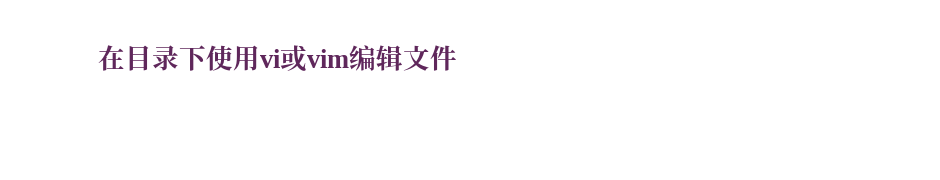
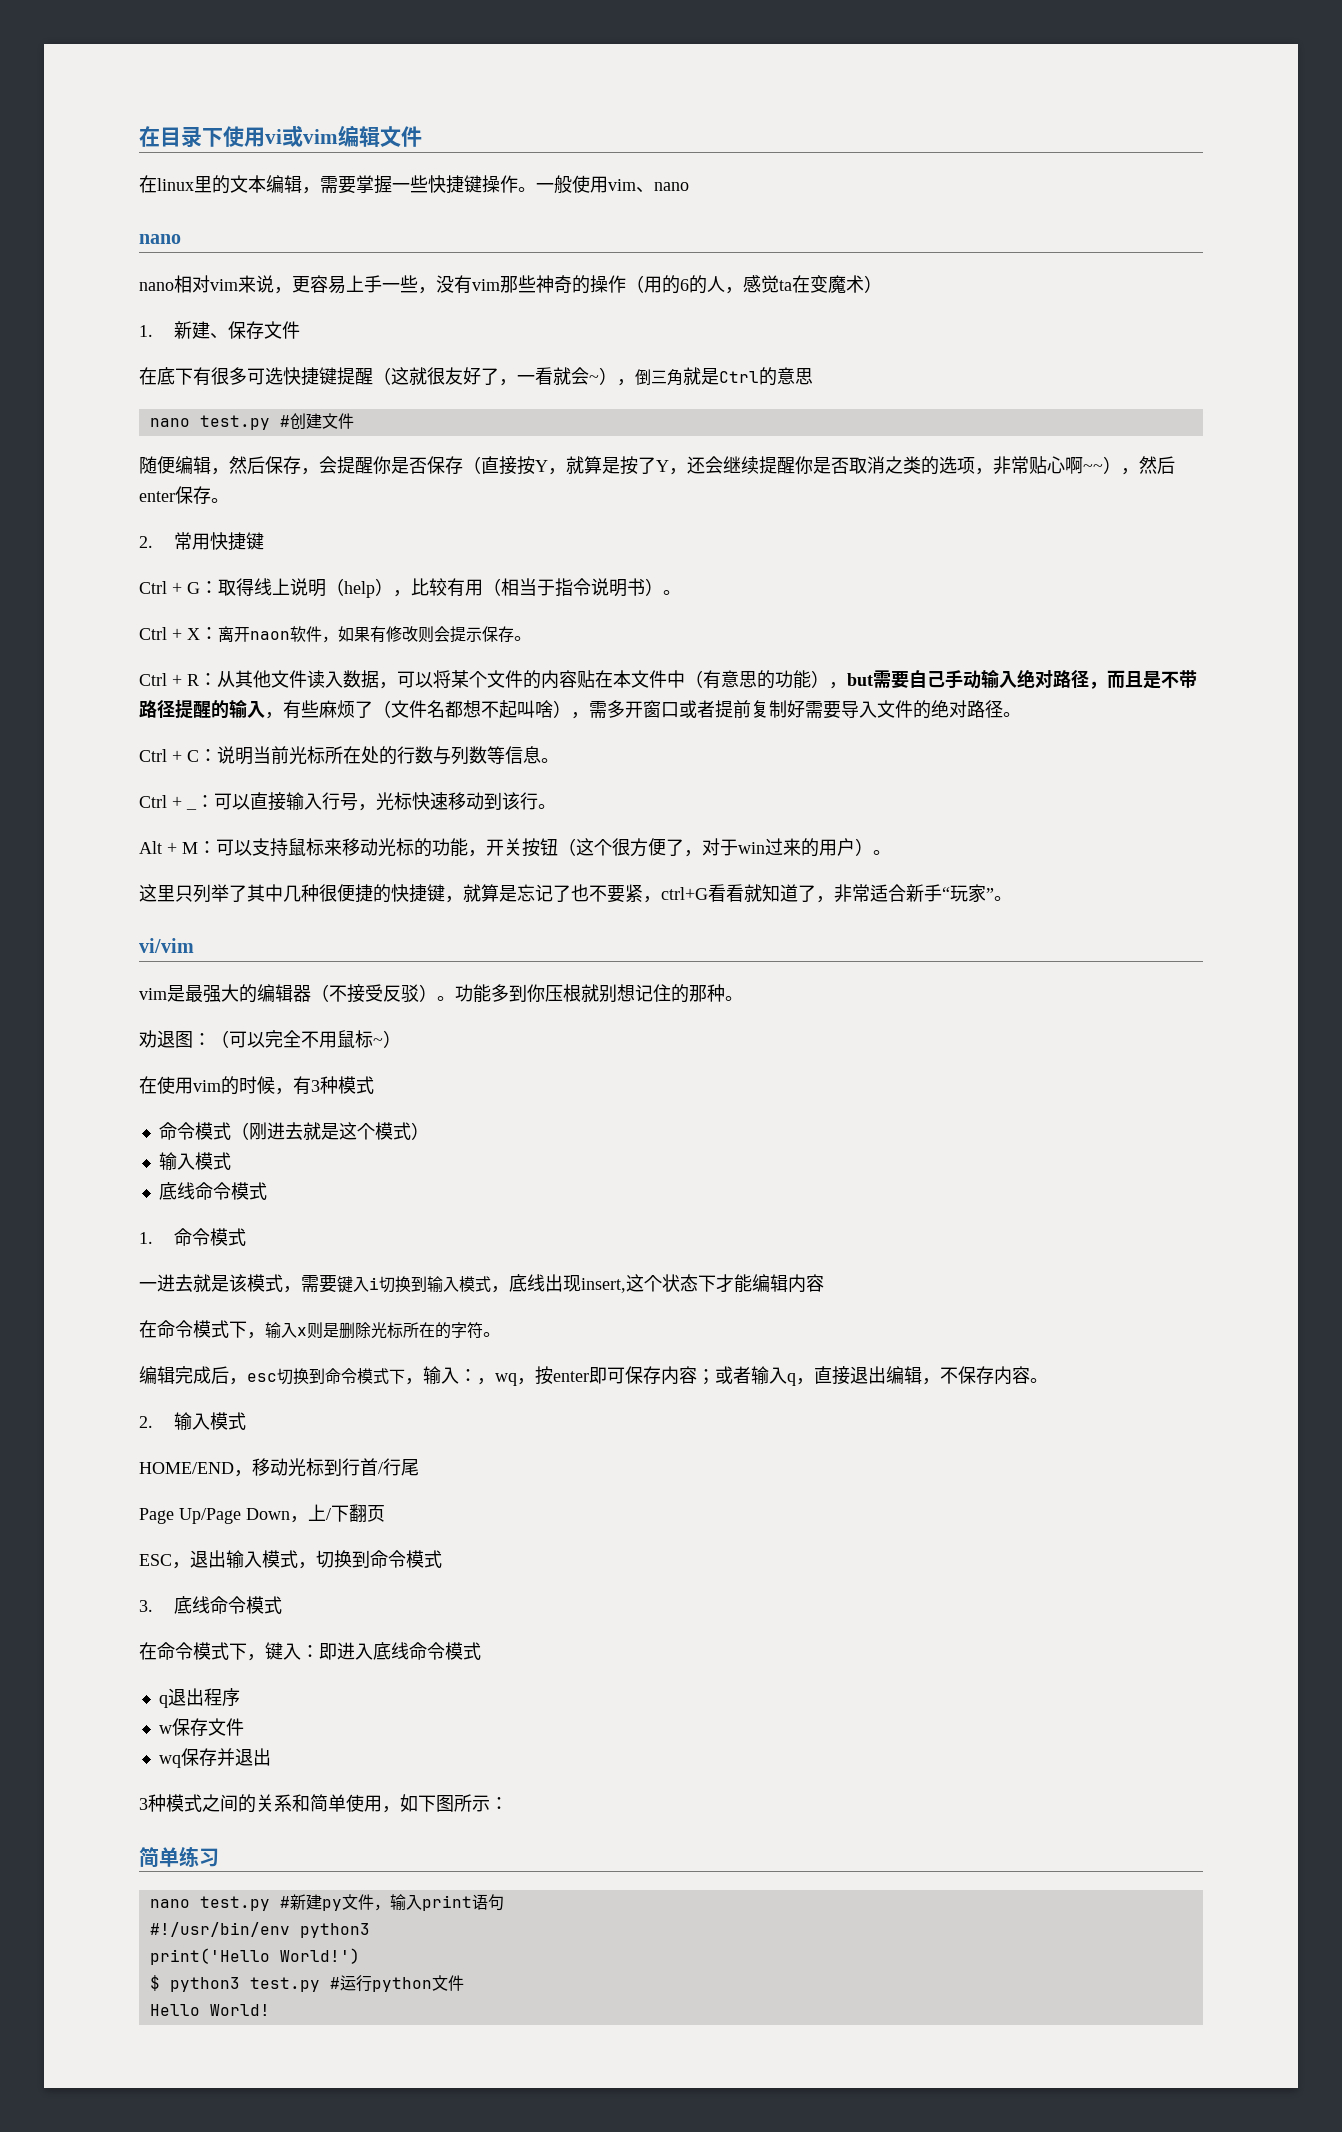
(457, 58) none -> [139,175,689,194] [139,234,181,244] [139,275,882,294] [139,321,301,339] [139,367,813,386] [149,413,354,430] [139,456,1175,475] [139,486,229,504] [139,532,265,551] [139,578,681,598] [139,626,532,643] [139,669,1197,689] [139,699,1021,719] [139,746,559,765] [139,795,182,808] [186,808,197,810] [196,792,556,811] [139,838,891,857] [139,884,1012,903] [139,938,194,953] [139,984,743,1003] [139,1030,401,1048] [139,1076,374,1095] [158,1122,429,1140] [158,1152,231,1171] [158,1182,267,1200] [139,1228,247,1246] [139,1274,824,1293] [139,1320,501,1339] [139,1366,1048,1386] [139,1412,247,1431] [139,1458,419,1477] [139,1504,385,1524] [139,1550,442,1569] [139,1596,283,1614] [139,1642,481,1661] [158,1688,240,1708] [158,1718,244,1736] [158,1748,271,1768] [139,1794,508,1813] [139,1846,219,1868] [149,1894,504,1911] [149,1922,370,1938] [149,1948,360,1965] [149,1975,464,1992] [149,2004,270,2016] // 在linux里的文本编辑，需要掌握一些快捷键操作。一般使用vim、nano // nano // nano相对vim来说，更容易上手一些，没有vim那些神奇的操作（用的6的人，感觉ta在变魔术） // 1.新建、保存文件 // 在底下有很多可选快捷键提醒（这就很友好了，一看就会~），倒三角就是Ctrl的意思 // nano test.py #创建文件 // 随便编辑，然后保存，会提醒你是否保存（直接按Y，就算是按了Y，还会继续提醒你是否取消之类的选项，非常贴心啊~~），然后enter保存。 // 2.常用快捷键 // Ctrl + G：取得线上说明（help），比较有用（相当于指令说明书）。 // Ctrl + X：离开naon软件，如果有修改则会提示保存。 // Ctrl + R：从其他文件读入数据，可以将某个文件的内容贴在本文件中（有意思的功能），but需要自己手动输入绝对路径，而且是不带路径提醒的输入，有些麻烦了（文件名都想不起叫啥），需多开窗口或者提前复制好需要导入文件的绝对路径。 // Ctrl + C：说明当前光标所在处的行数与列数等信息。 // Ctrl + _：可以直接输入行号，光标快速移动到该行。 // Alt + M：可以支持鼠标来移动光标的功能，开关按钮（这个很方便了，对于win过来的用户）。 // 这里只列举了其中几种很便捷的快捷键，就算是忘记了也不要紧，ctrl+G看看就知道了，非常适合新手“玩家”。 // vi/vim // vim是最强大的编辑器（不接受反驳）。功能多到你压根就别想记住的那种。 // 劝退图：（可以完全不用鼠标~） // 在使用vim的时候，有3种模式 // 命令模式（刚进去就是这个模式） // 输入模式 // 底线命令模式 // 1.命令模式 // 一进去就是该模式，需要键入i切换到输入模式，底线出现insert,这个状态下才能编辑内容 // 在命令模式下，输入x则是删除光标所在的字符。 // 编辑完成后，esc切换到命令模式下，输入：，wq，按enter即可保存内容；或者输入q，直接退出编辑，不保存内容。 // 2.输入模式 // HOME/END，移动光标到行首/行尾 // Page Up/Page Down，上/下翻页 // ESC，退出输入模式，切换到命令模式 // 3.底线命令模式 // 在命令模式下，键入：即进入底线命令模式 // q退出程序 // w保存文件 // wq保存并退出 // 3种模式之间的关系和简单使用，如下图所示： // 简单练习 // nano test.py #新建py文件，输入print语句 // #!/usr/bin/env python3 // print('Hello World!') // $ python3 test.py #运行python文件 // Hello World!

